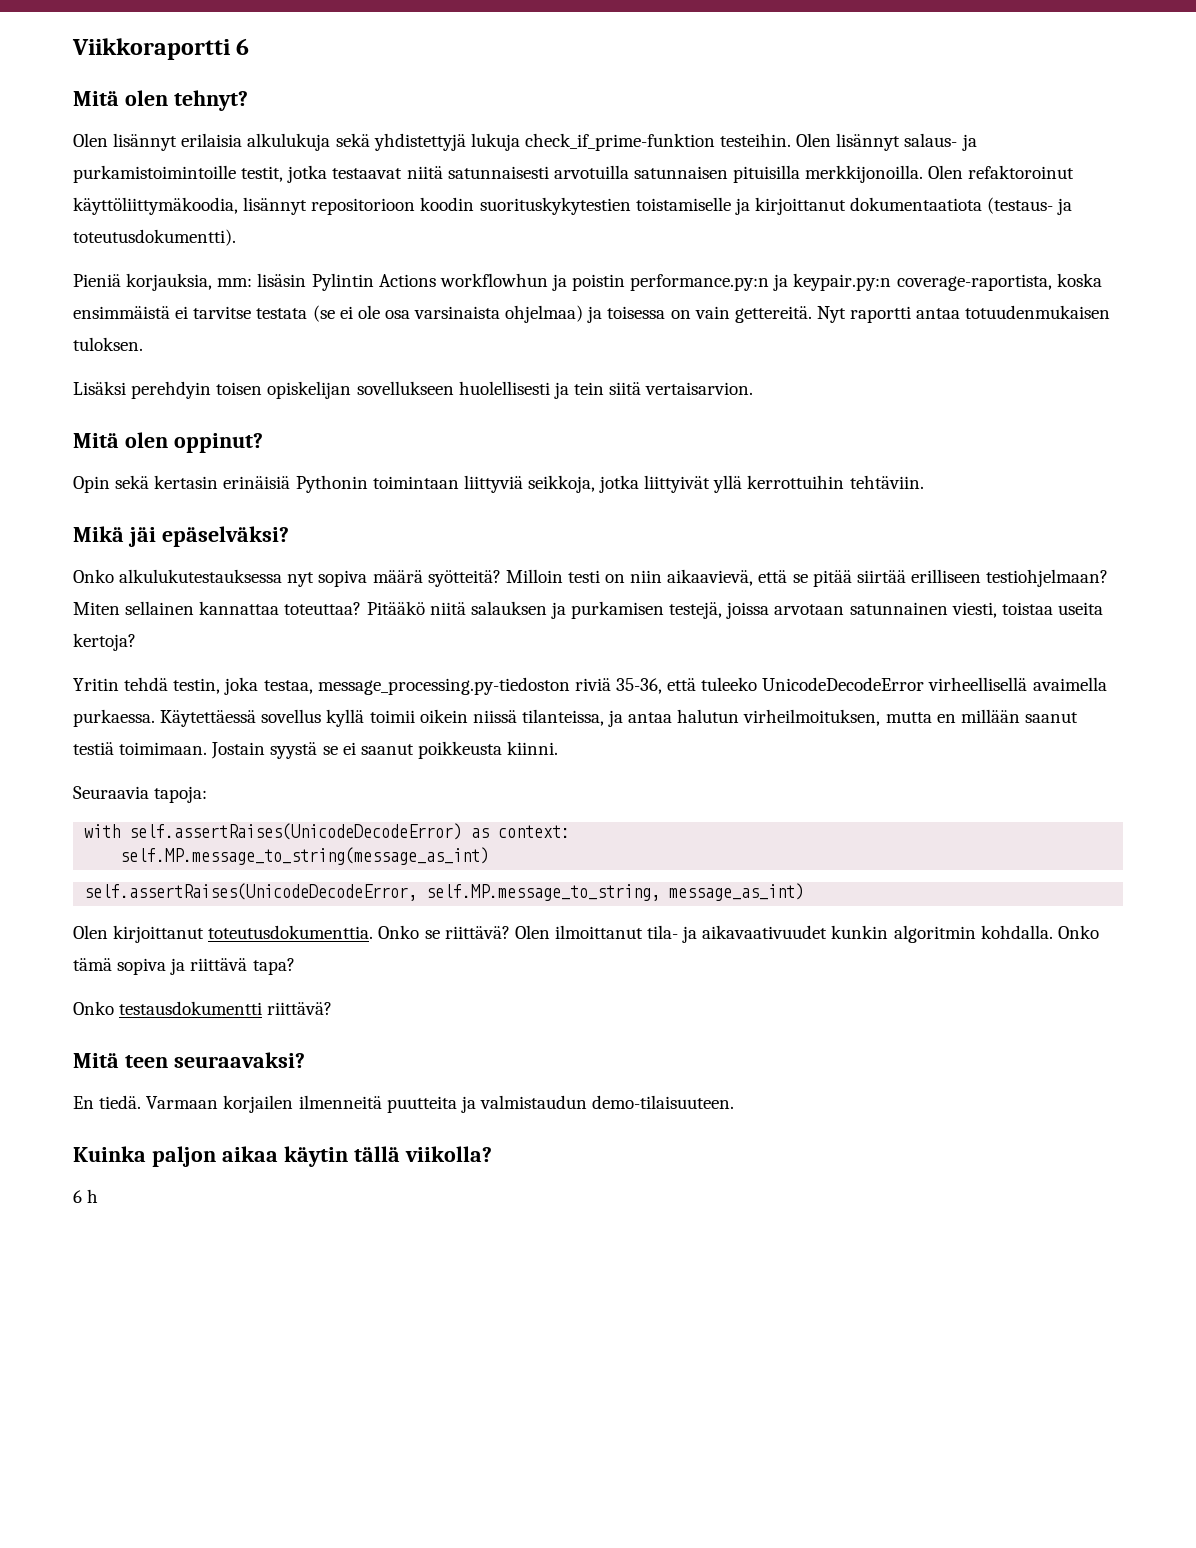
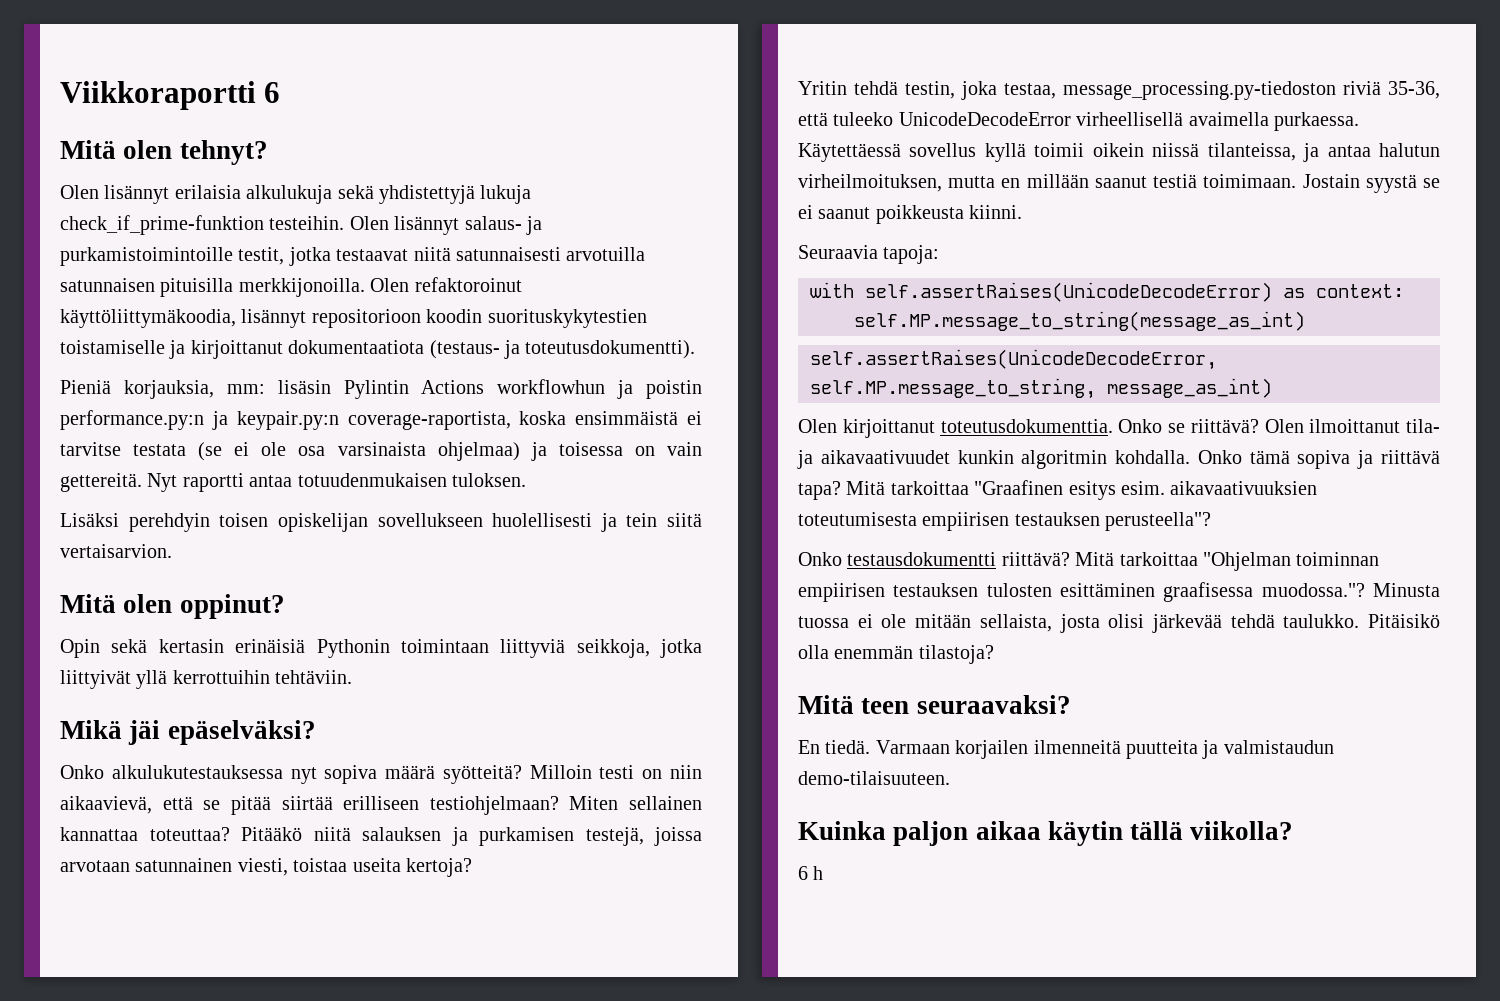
[73,1001,333,1015] // Onko testausdokumentti riittävä? -> [846,480,1318,500] [798,512,1212,531] [798,552,1380,571] [798,582,1440,602] [798,614,1440,633] [798,645,994,664] Mitä tarkoittaa "Graafinen esitys esim. aikavaativuuksien toteutumisesta empiirisen testauksen perusteella"? // Onko testausdokumentti riittävä? Mitä tarkoittaa "Ohjelman toiminnan empiirisen testauksen tulosten esittäminen graafisessa muodossa."? Minusta tuossa ei ole mitään sellaista, josta olisi järkevää tehdä taulukko. Pitäisikö olla enemmän tilastoja?

